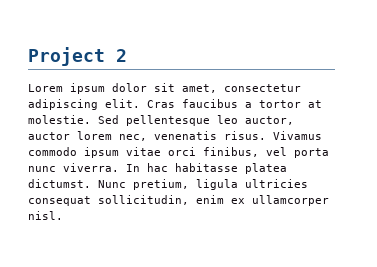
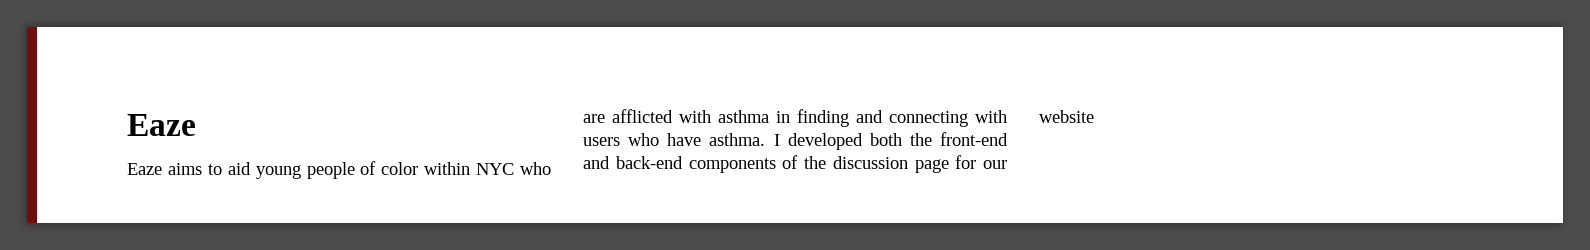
[28,47,127,66] [28,83,301,94] [28,99,322,110] [28,115,294,126] [28,131,322,141] [28,147,329,158] [28,163,287,174] [28,179,308,190] [28,195,329,206] [28,211,63,220] Project 2 // Lorem ipsum dolor sit amet, consectetur adipiscing elit. Cras faucibus a tortor at molestie. Sed pellentesque leo auctor, auctor lorem nec, venenatis risus. Vivamus commodo ipsum vitae orci finibus, vel porta nunc viverra. In hac habitasse platea dictumst. Nunc pretium, ligula ultricies consequat sollicitudin, enim ex ullamcorper nisl. -> [127,114,196,136] [127,161,551,179] [583,109,1007,127] [583,132,1008,150] [583,155,1007,173] [1039,110,1094,123] Eaze // Eaze aims to aid young people of color within NYC who are afflicted with asthma in finding and connecting with users who have asthma. I developed both the front-end and back-end components of the discussion page for our website

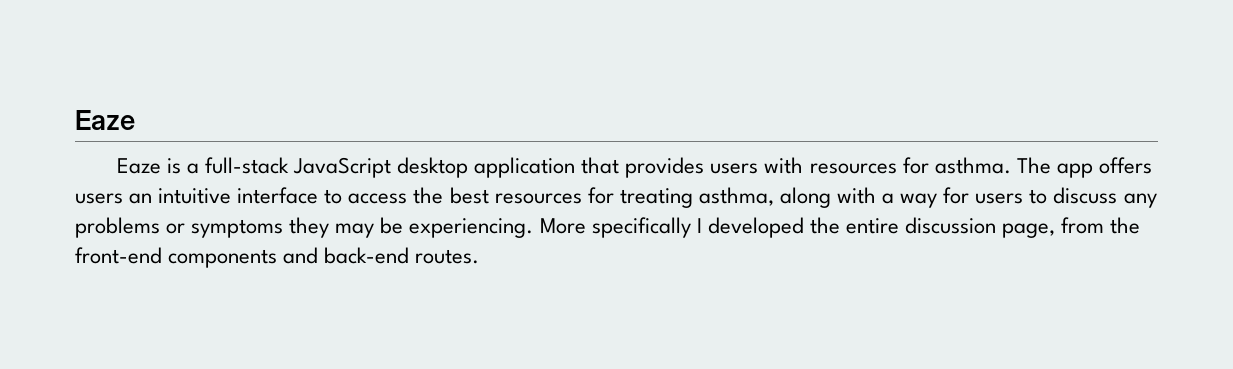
[167,161,551,179] [583,109,1007,127] [583,133,902,150] aims to aid young people of color within NYC who are afflicted with asthma in finding and connecting with users who have asthma. I developed both -> [166,157,1152,178] [75,187,1157,208] [75,217,1105,238] is a full-stack JavaScript desktop application that provides users with resources for asthma. The app offers users an intuitive interface to access the best resources for treating asthma, along with a way for users to discuss any problems or symptoms they may be experiencing. More specifically I developed the entire discussion page, from
(1008, 139) none -> [168,249,278,268] components
[688,155,1007,173] [1039,110,1094,123] components of the discussion page for our website -> [415,249,480,264] routes.

